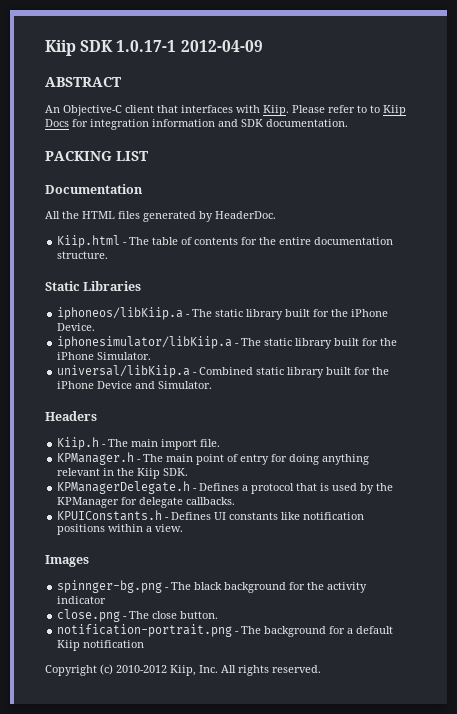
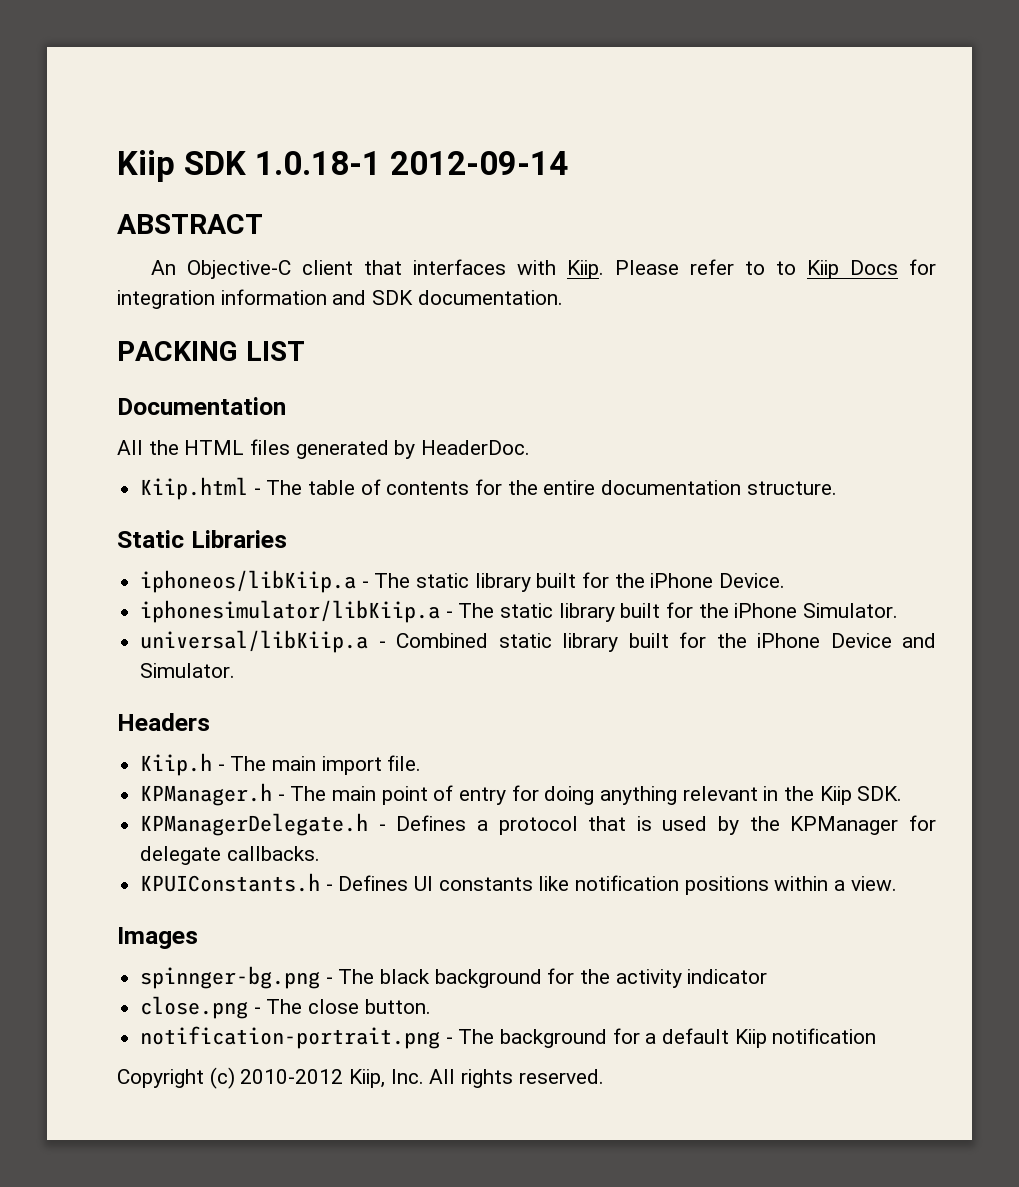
[116,40,263,52] 1.0.17-1 2012-04-09 -> [254,151,568,175] 1.0.18-1 2012-09-14

